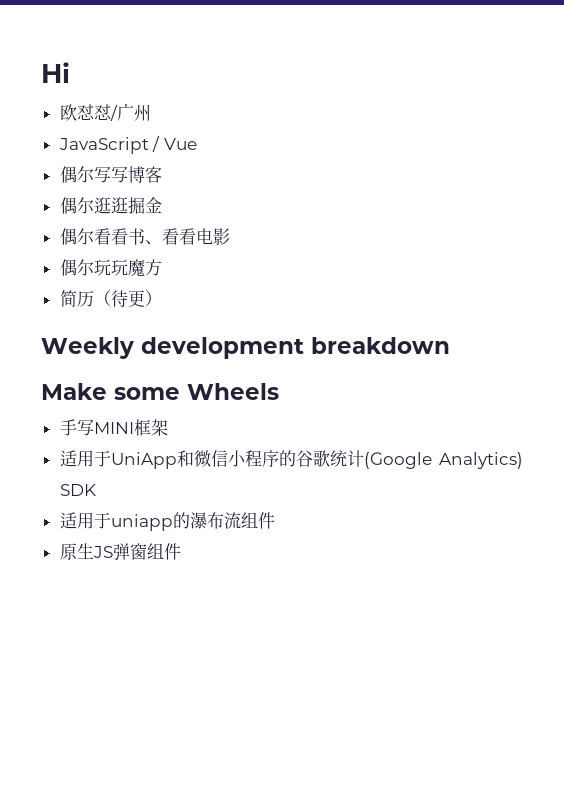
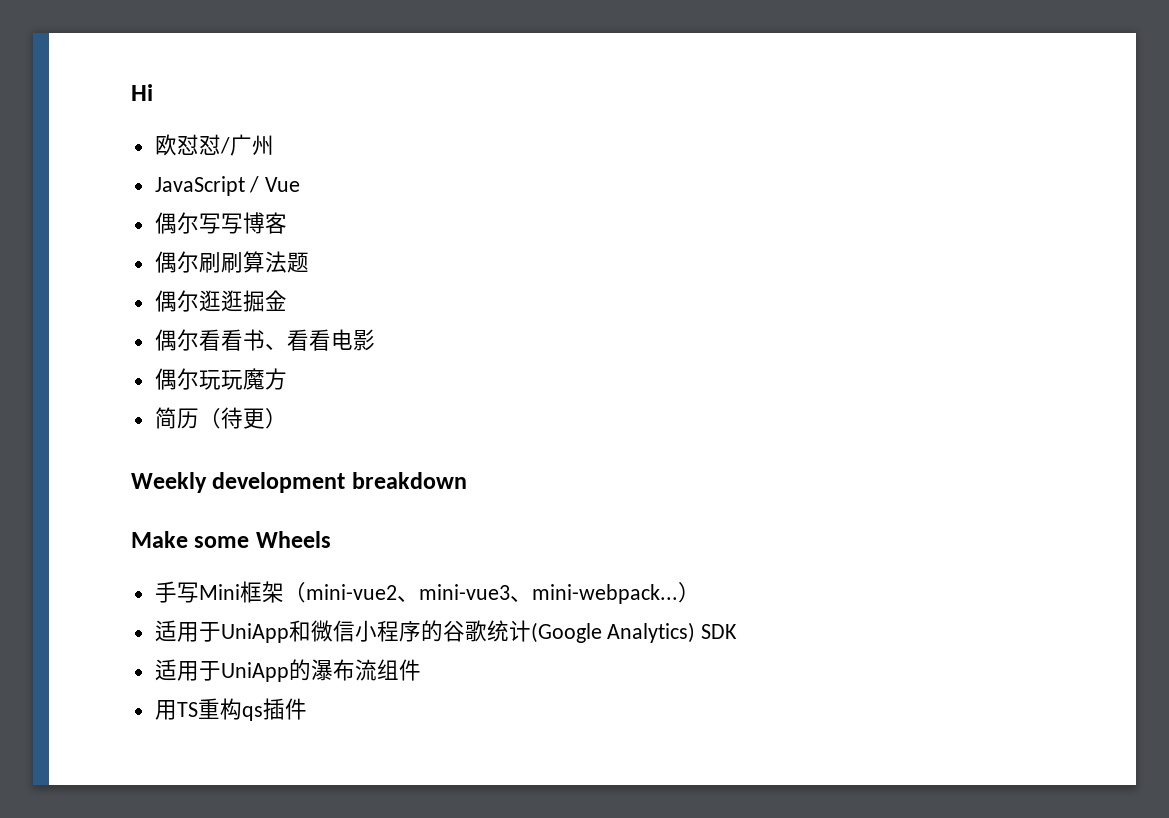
(162, 174) none -> [154,251,309,273] // 偶尔刷刷算法题
[93,422,134,434] MINI -> [198,584,240,600] Mini
(168, 427) none -> [283,582,700,604] （mini-vue2、mini-vue3、mini-webpack...）
[110,514,173,531] uniapp -> [220,662,289,682] UniApp
[59,543,164,560] 原生JS弹窗组 -> [154,698,285,721] 用TS重构qs插

